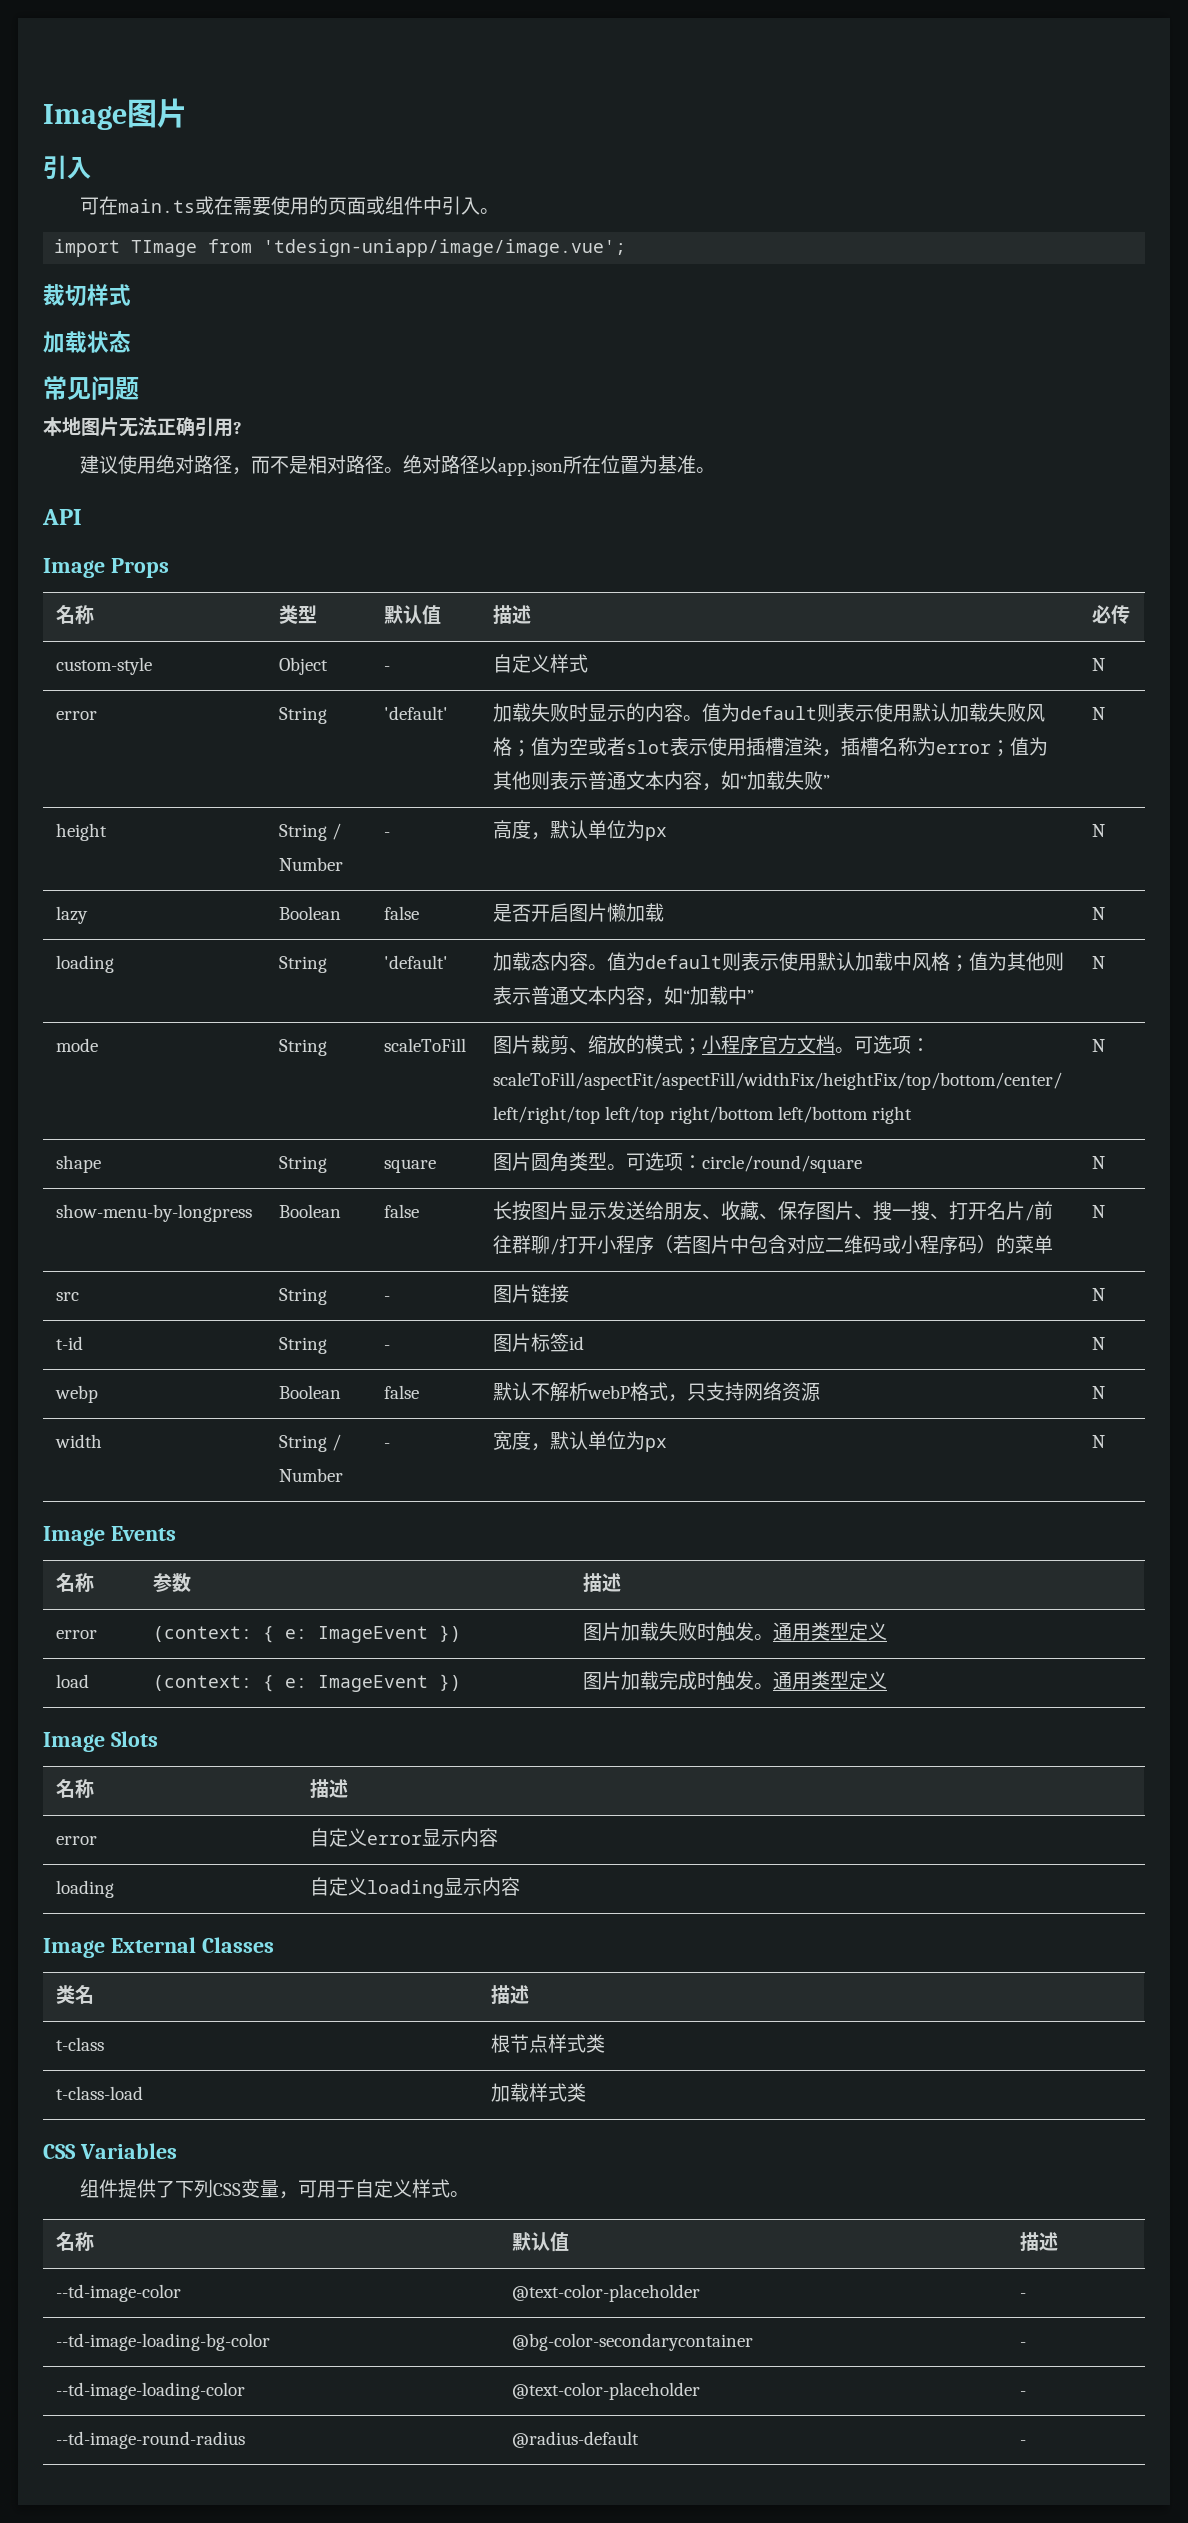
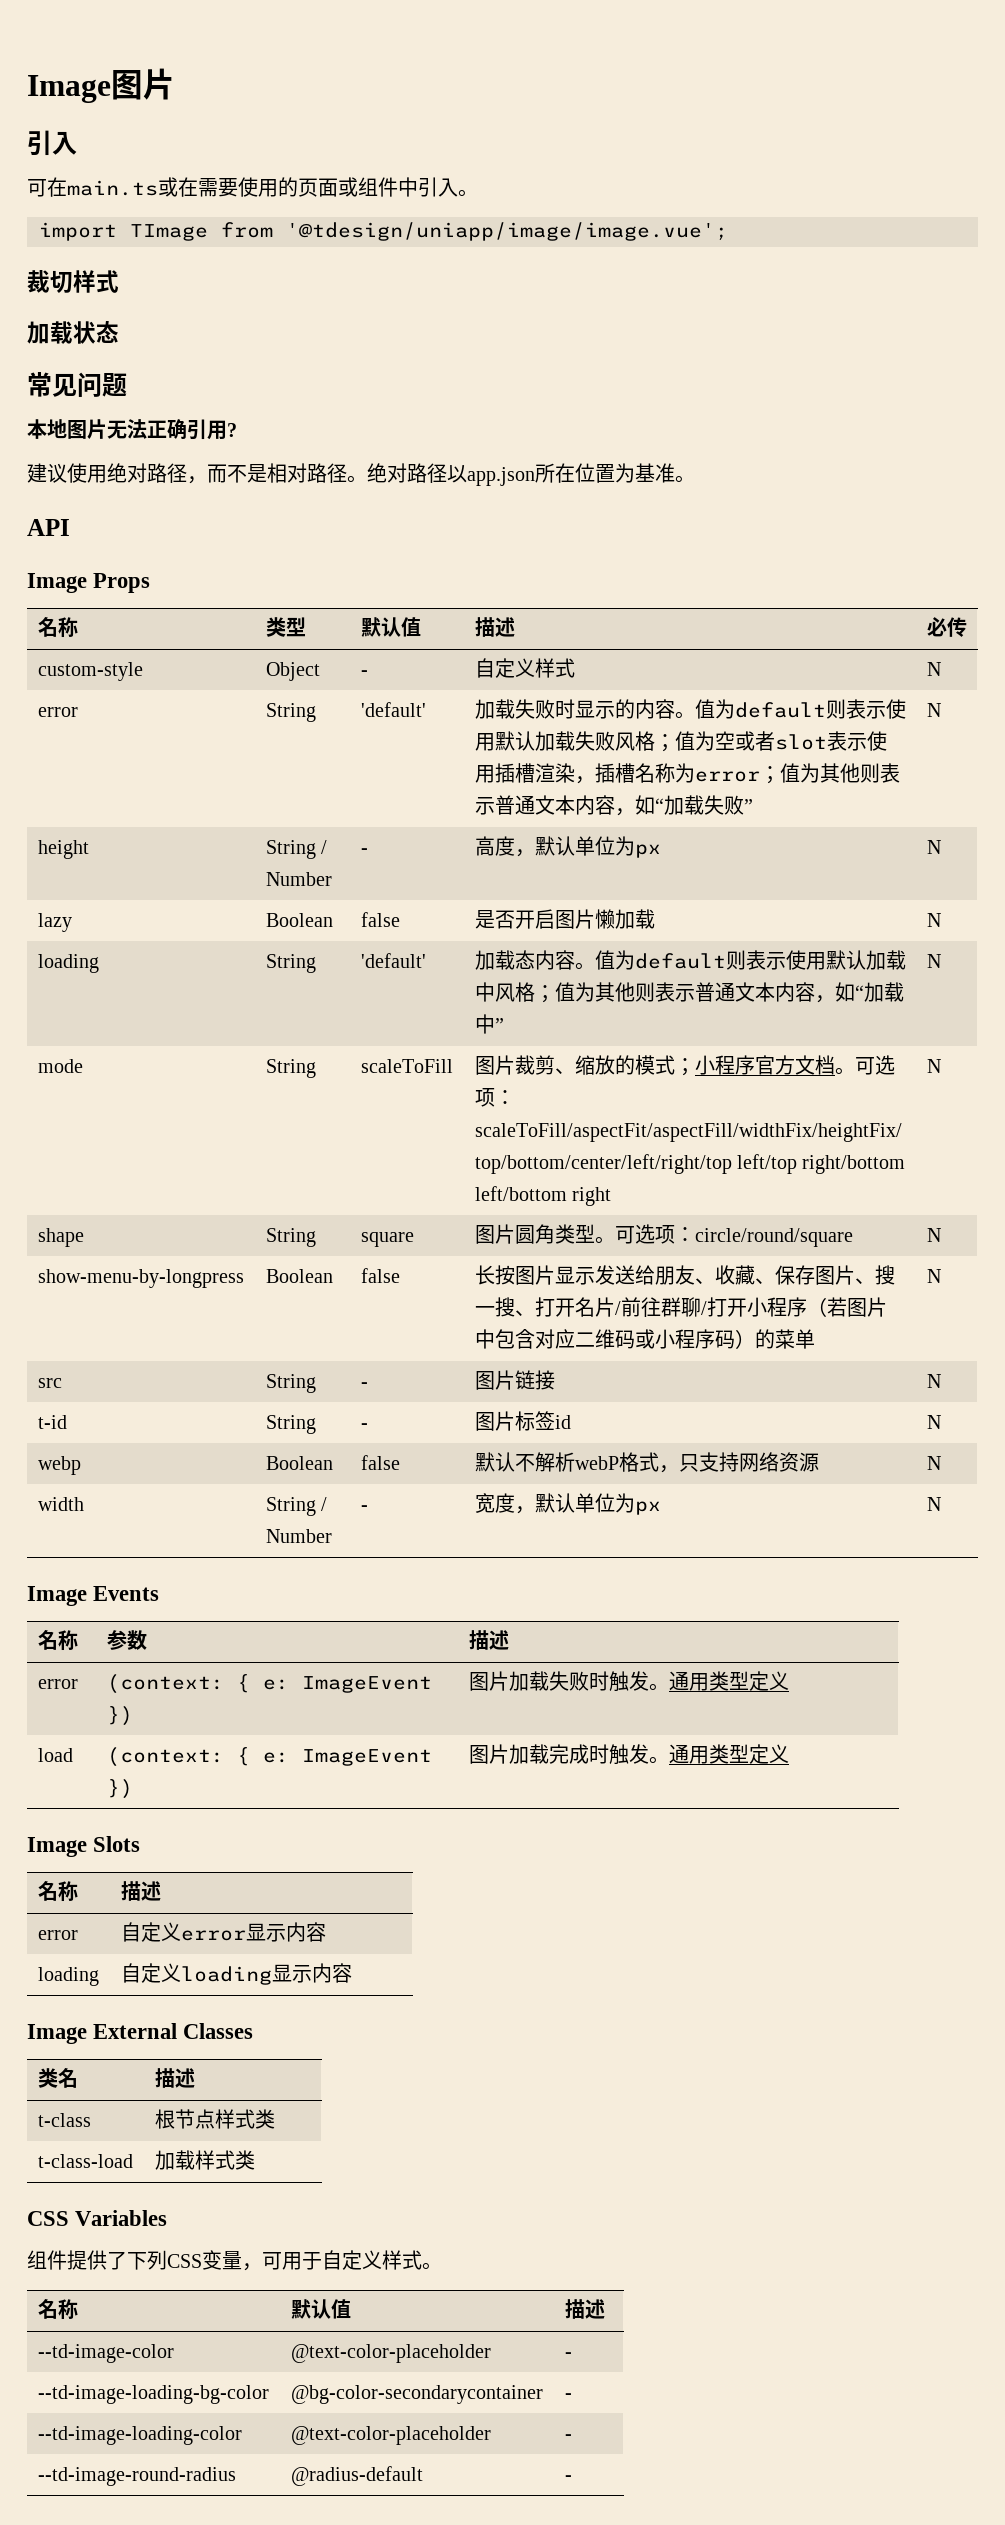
[263,239,627,257] 'tdesign-uniapp/image/image.vue'; -> [286,222,728,241] '@tdesign/uniapp/image/image.vue';

